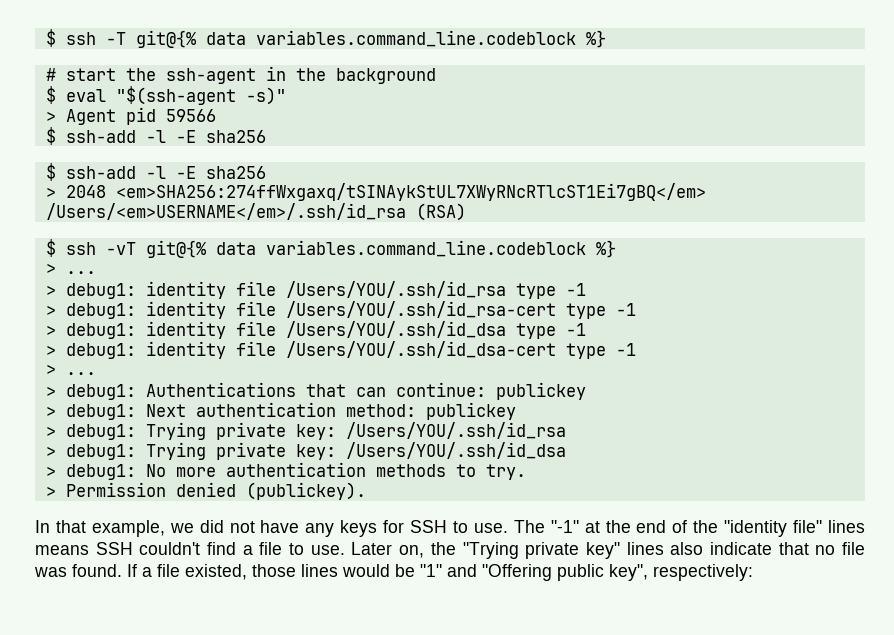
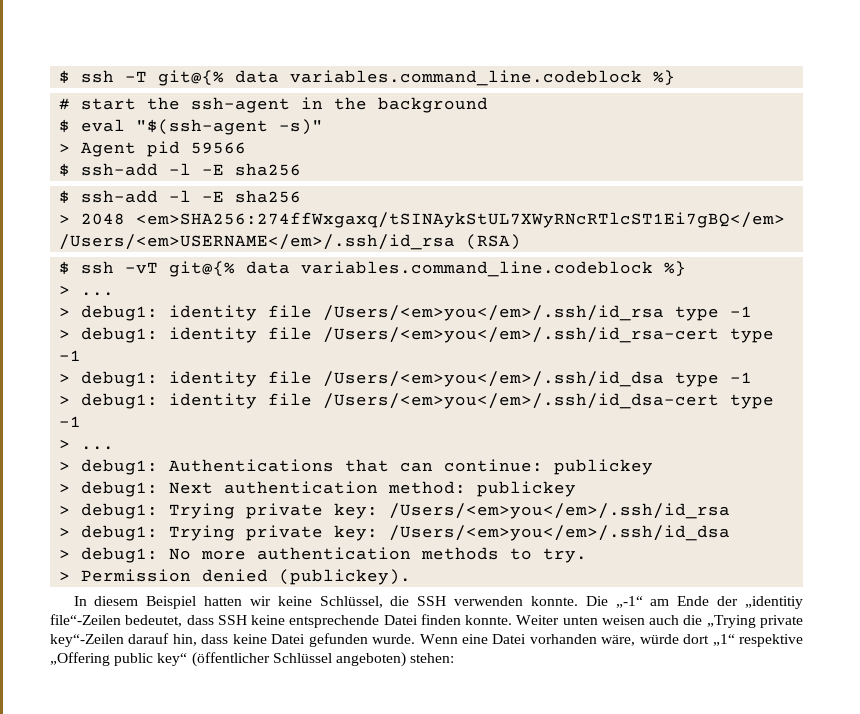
[285,281,586,299] [45,301,636,319] [45,321,586,339] [45,341,556,359] /Users/YOU/.ssh/id_rsa type -1 // > debug1: identity file /Users/YOU/.ssh/id_rsa-cert type -1 // > debug1: identity file /Users/YOU/.ssh/id_dsa type -1 // > debug1: identity file /Users/YOU/.ssh/id_dsa-cert -> [323,305,753,321] [59,327,775,343] [59,350,82,361] [59,371,753,387] [59,393,720,409] /Users/<em>you</em>/.ssh/id_rsa type -1 // > debug1: identity file /Users/<em>you</em>/.ssh/id_rsa-cert type -1 // > debug1: identity file /Users/<em>you</em>/.ssh/id_dsa type -1 // > debug1: identity file /Users/<em>you</em>/.ssh/id_dsa-cert
[345,422,566,439] [45,442,566,460] /Users/YOU/.ssh/id_rsa // > debug1: Trying private key: /Users/YOU/.ssh/id_dsa -> [389,503,731,519] [59,525,731,541] /Users/<em>you</em>/.ssh/id_rsa // > debug1: Trying private key: /Users/<em>you</em>/.ssh/id_dsa
[55,520,865,537] [35,542,866,559] [34,564,753,581] that example, we did not have any keys for SSH to use. The "-1" at the end of the "identity file" lines means SSH couldn't find a file to use. Later on, the "Trying private key" lines also indicate that no file was found. If a file existed, those lines would be "1" and "Offering public key", respectively: -> [94,596,804,609] [50,614,803,628] [50,633,803,647] [50,652,455,667] diesem Beispiel hatten wir keine Schlüssel, die SSH verwenden konnte. Die „-1“ am Ende der „identitiy file“-Zeilen bedeutet, dass SSH keine entsprechende Datei finden konnte. Weiter unten weisen auch die „Trying private key“-Zeilen darauf hin, dass keine Datei gefunden wurde. Wenn eine Datei vorhanden wäre, würde dort „1“ respektive „Offering public key“ (öffentlicher Schlüssel angeboten) stehen:

